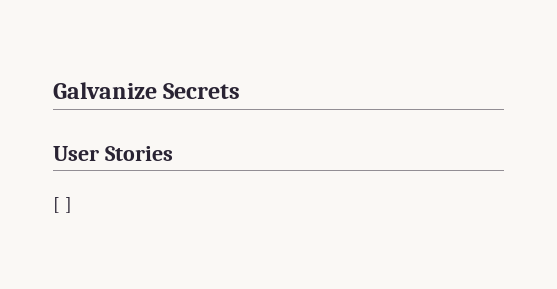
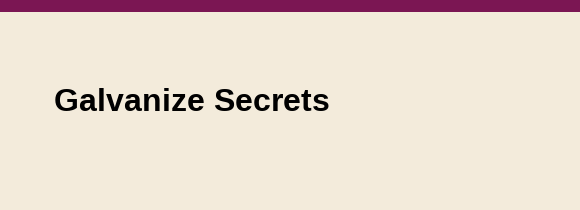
[53,146,173,161] [53,197,73,213] // User Stories // [ ] -> (330, 100) none

